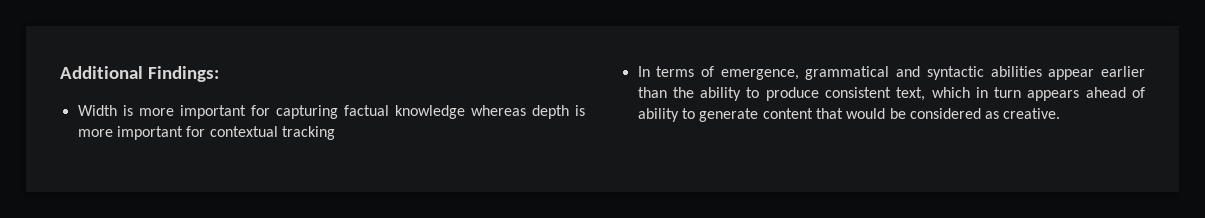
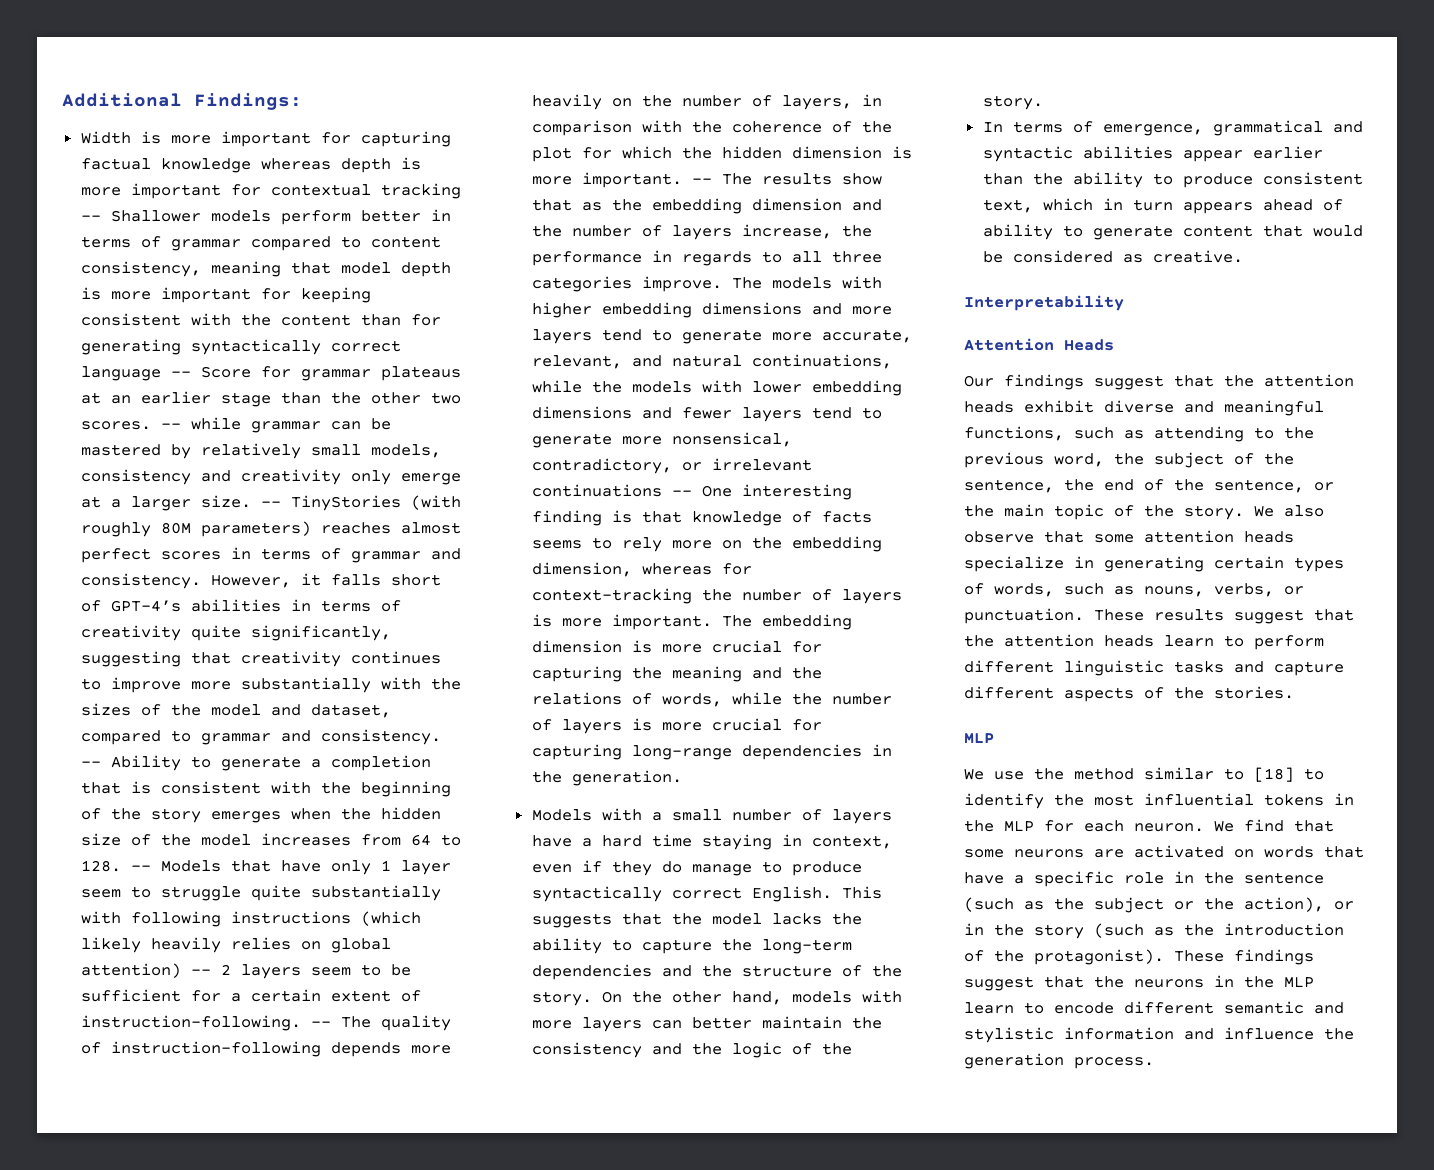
(335, 133) none -> [80,209,451,225] [80,236,441,251] [80,261,451,277] [80,287,371,303] [80,313,441,326] [80,339,401,355] [80,366,461,381] [80,391,461,407] [80,417,391,433] [80,443,441,459] [80,469,461,485] [80,495,461,511] [80,521,461,537] [80,547,461,563] [80,573,441,589] [80,599,401,612] [80,625,391,641] [80,651,441,667] [80,677,461,693] [80,703,391,718] [80,729,441,745] [80,755,431,771] [80,781,451,797] [80,807,441,823] [80,833,461,846] [80,860,451,875] [80,885,441,901] [80,911,421,927] [80,937,391,953] [80,963,411,979] [80,989,421,1002] [80,1015,451,1031] [80,1041,451,1057] [531,94,882,110] [531,120,892,136] [531,146,912,162] [531,172,882,188] [531,198,882,214] [531,224,872,240] [531,250,882,266] [531,276,882,292] [531,302,892,318] [531,329,912,344] [531,354,892,369] [531,380,902,396] [531,406,882,422] [531,432,792,448] [531,458,812,474] [531,484,852,500] [531,510,872,526] [531,536,882,552] [531,562,752,577] [531,588,902,604] [531,614,852,630] [531,640,822,653] [531,666,822,682] [531,692,892,707] [531,718,822,734] [531,744,892,760] [531,770,682,786] [531,808,892,824] [531,834,892,850] [531,860,862,876] [531,886,882,902] [531,913,862,928] [531,938,852,954] [531,964,902,980] [531,990,902,1006] [531,1016,882,1032] [531,1042,852,1058] [982,95,1043,110] -- Shallower models perform better in terms of grammar compared to content consistency, meaning that model depth is more important for keeping consistent with the content than for generating syntactically correct language -- Score for grammar plateaus at an earlier stage than the other two scores. -- while grammar can be mastered by relatively small models, consistency and creativity only emerge at a larger size. -- TinyStories (with roughly 80M parameters) reaches almost perfect scores in terms of grammar and consistency. However, it falls short of GPT-4’s abilities in terms of creativity quite significantly, suggesting that creativity continues to improve more substantially with the sizes of the model and dataset, compared to grammar and consistency. -- Ability to generate a completion that is consistent with the beginning of the story emerges when the hidden size of the model increases from 64 to 128. -- Models that have only 1 layer seem to struggle quite substantially with following instructions (which likely heavily relies on global attention) -- 2 layers seem to be sufficient for a certain extent of instruction-following. -- The quality of instruction-following depends more heavily on the number of layers, in comparison with the coherence of the plot for which the hidden dimension is more important. -- The results show that as the embedding dimension and the number of layers increase, the performance in regards to all three categories improve. The models with higher embedding dimensions and more layers tend to generate more accurate, relevant, and natural continuations, while the models with lower embedding dimensions and fewer layers tend to generate more nonsensical, contradictory, or irrelevant continuations -- One interesting finding is that knowledge of facts seems to rely more on the embedding dimension, whereas for context-tracking the number of layers is more important. The embedding dimension is more crucial for capturing the meaning and the relations of words, while the number of layers is more crucial for capturing long-range dependencies in the generation. // Models with a small number of layers have a hard time staying in context, even if they do manage to produce syntactically correct English. This suggests that the model lacks the ability to capture the long-term dependencies and the structure of the story. On the other hand, models with more layers can better maintain the consistency and the logic of the story.
(1061, 113) none -> [964,295,1124,311] [964,338,1114,351] [964,374,1354,390] [964,400,1324,416] [964,426,1314,442] [964,452,1294,468] [964,479,1334,493] [964,504,1324,520] [964,530,1294,543] [964,556,1344,572] [964,583,1304,597] [964,608,1354,624] [964,634,1324,650] [964,660,1344,676] [964,686,1294,702] [964,733,994,743] [964,767,1324,782] [964,793,1354,809] [964,819,1334,832] [964,845,1364,858] [964,871,1324,887] [964,897,1354,913] [964,923,1344,939] [964,949,1314,965] [964,975,1314,991] [964,1001,1344,1014] [964,1027,1354,1043] [964,1053,1154,1069] // Interpretability // Attention Heads // Our findings suggest that the attention heads exhibit diverse and meaningful functions, such as attending to the previous word, the subject of the sentence, the end of the sentence, or the main topic of the story. We also observe that some attention heads specialize in generating certain types of words, such as nouns, verbs, or punctuation. These results suggest that the attention heads learn to perform different linguistic tasks and capture different aspects of the stories. // MLP // We use the method similar to [18] to identify the most influential tokens in the MLP for each neuron. We find that some neurons are activated on words that have a specific role in the sentence (such as the subject or the action), or in the story (such as the introduction of the protagonist). These findings suggest that the neurons in the MLP learn to encode different semantic and stylistic information and influence the generation process.

